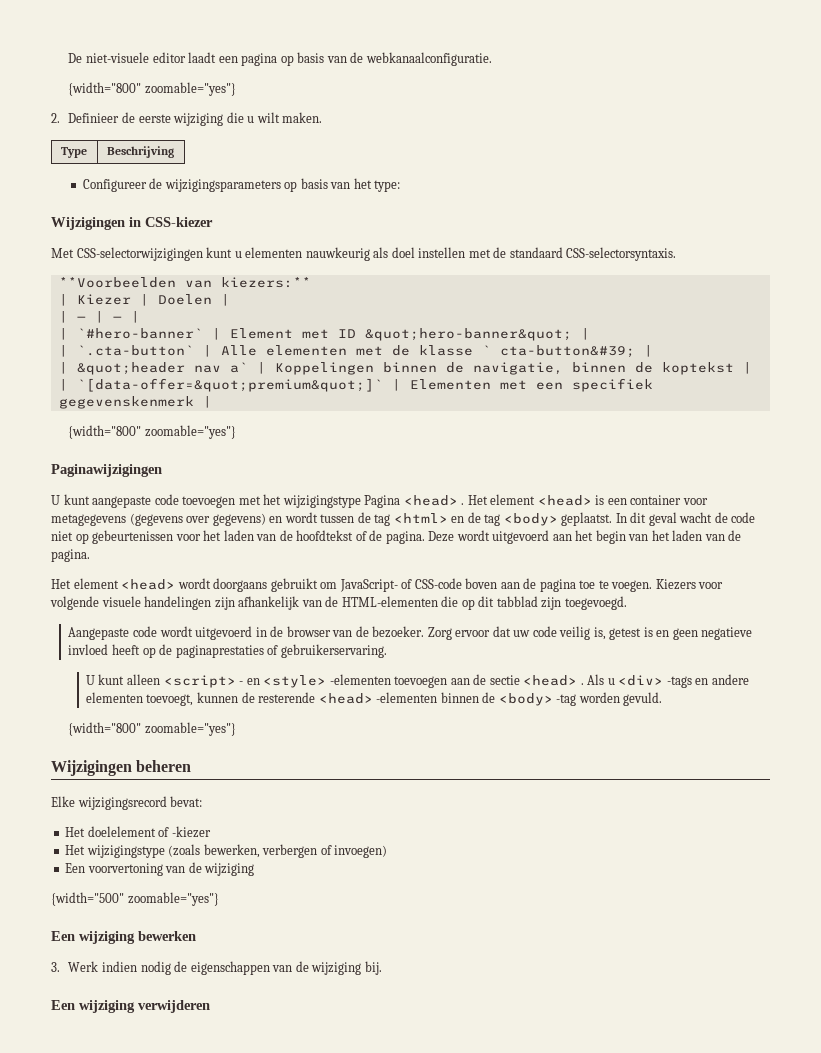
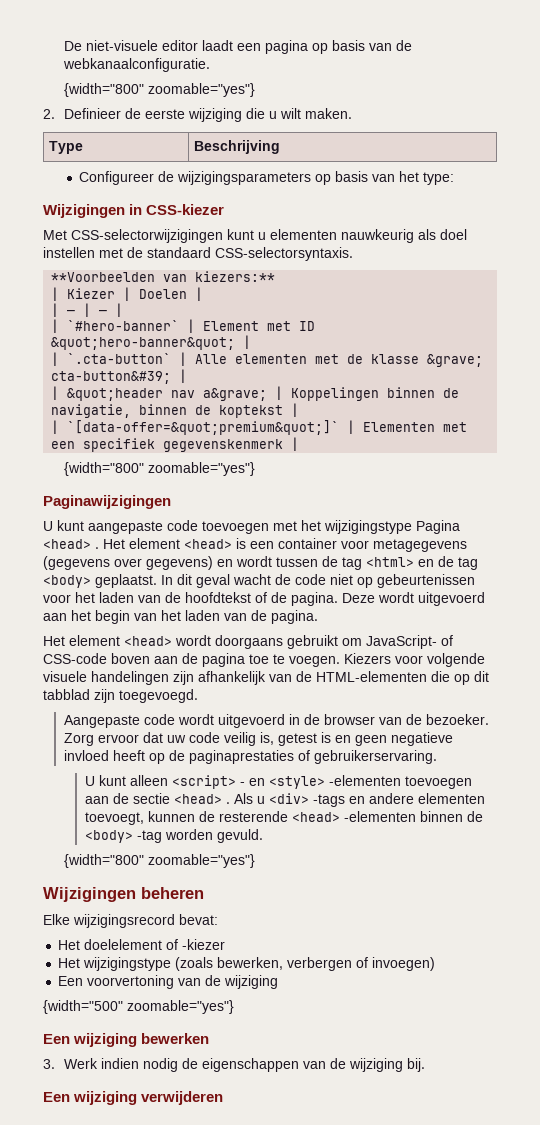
[481,345,491,355] ` -> [427,354,484,367] &grave;
[229,362,248,373] a` -> [203,388,268,401] a&grave;

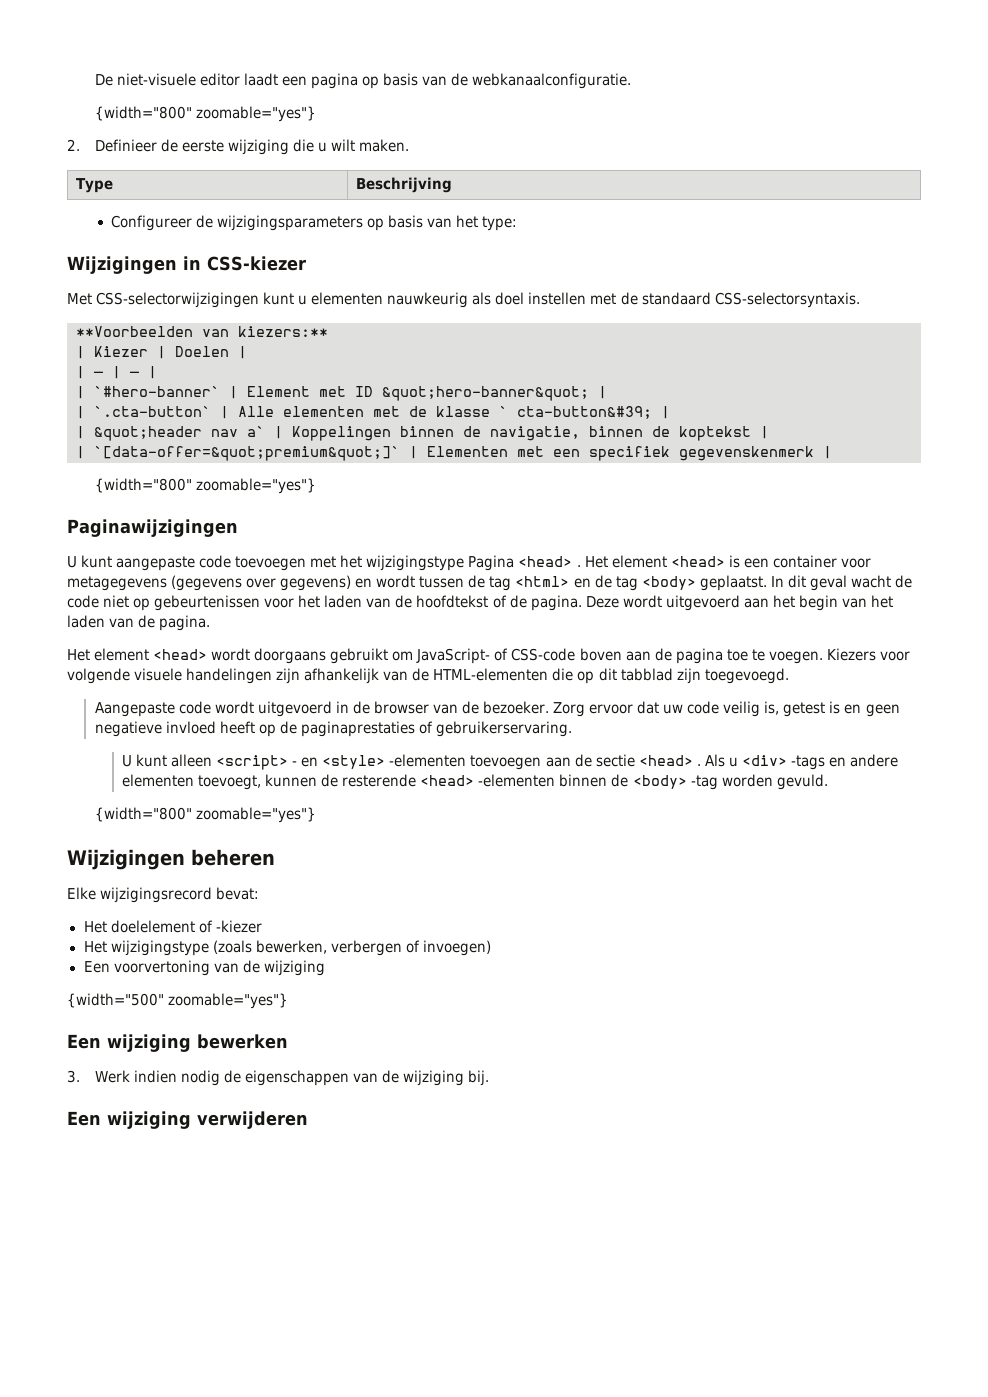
[427,354,484,367] &grave; -> [499,406,508,417] `
[203,388,268,401] a&grave; -> [247,426,265,437] a`

